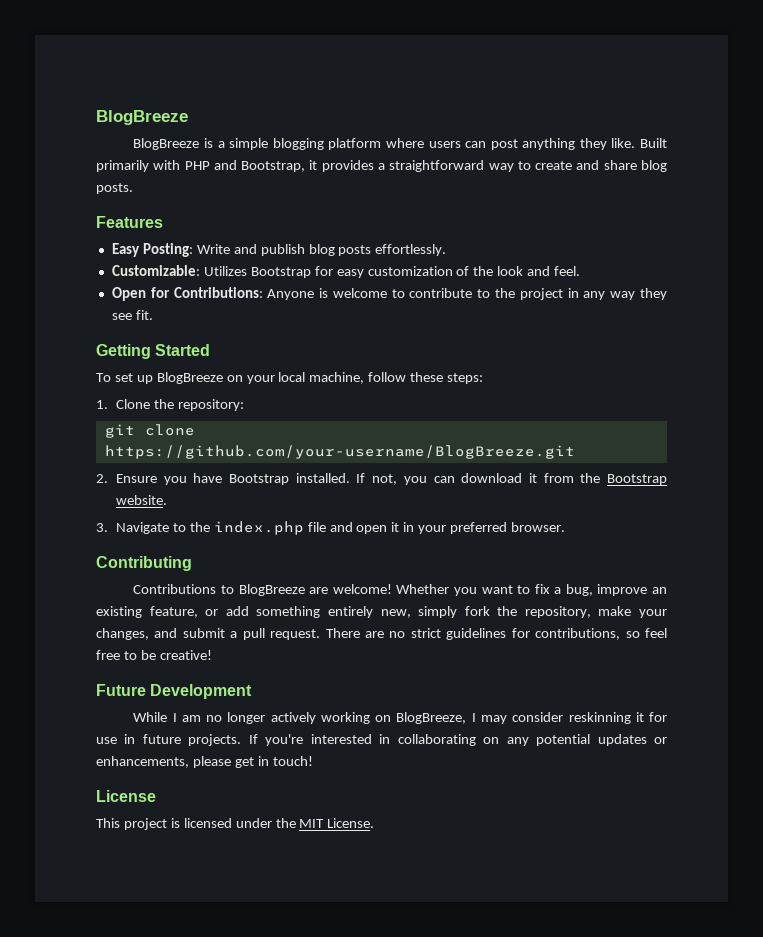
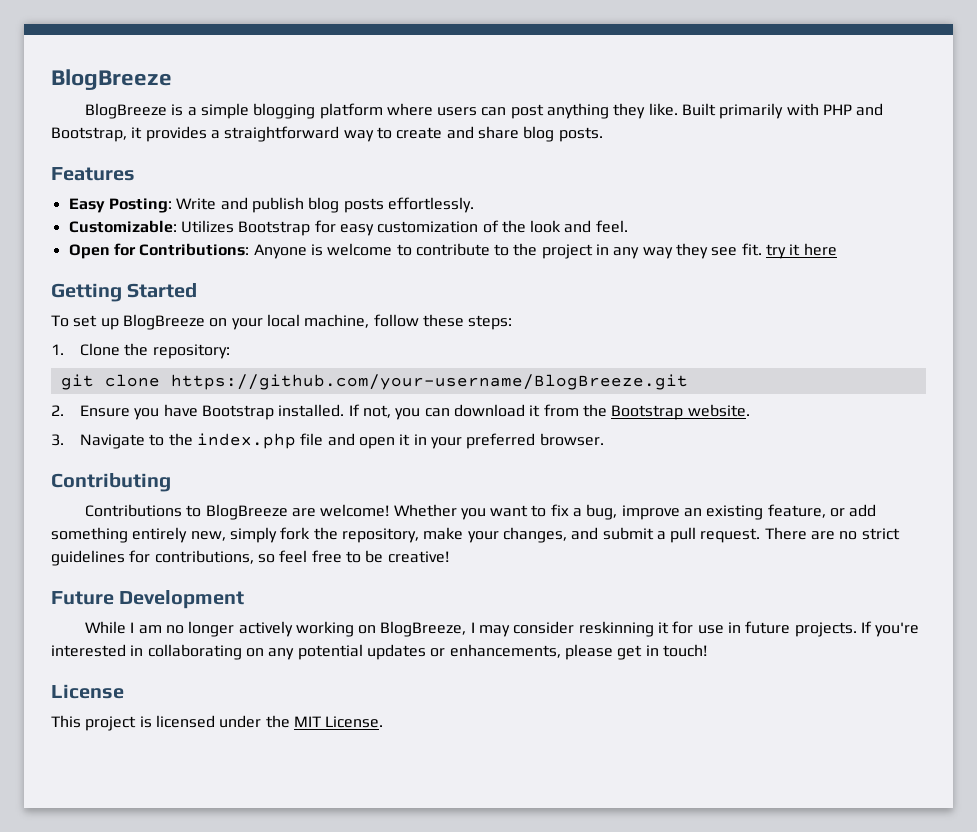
(153, 315) none -> [766,243,837,259] try it here

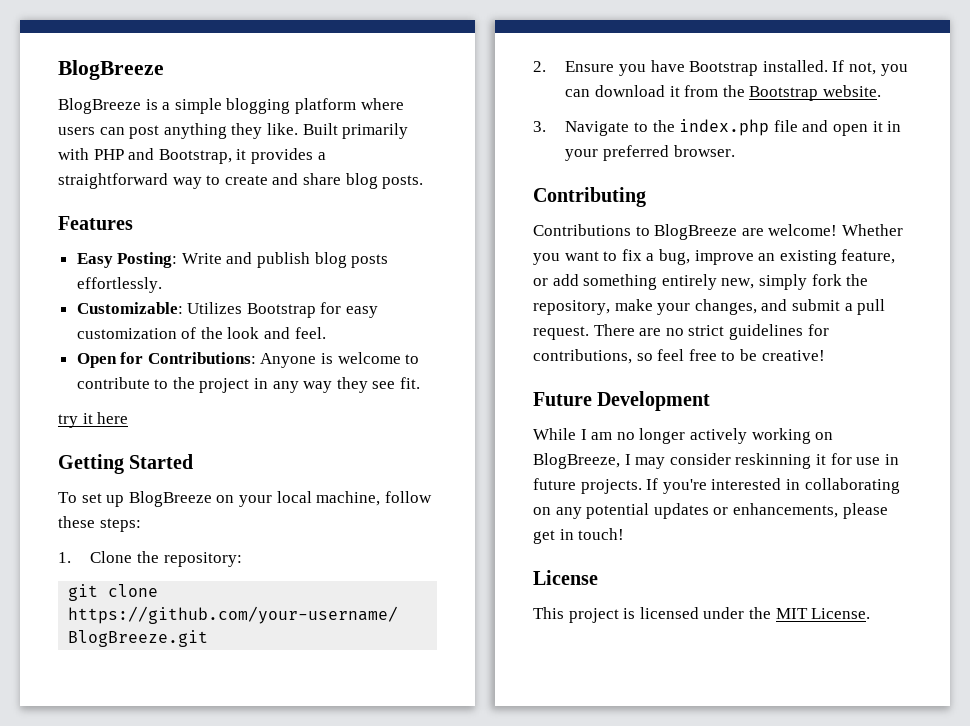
(762, 249) none -> (421, 383) //

